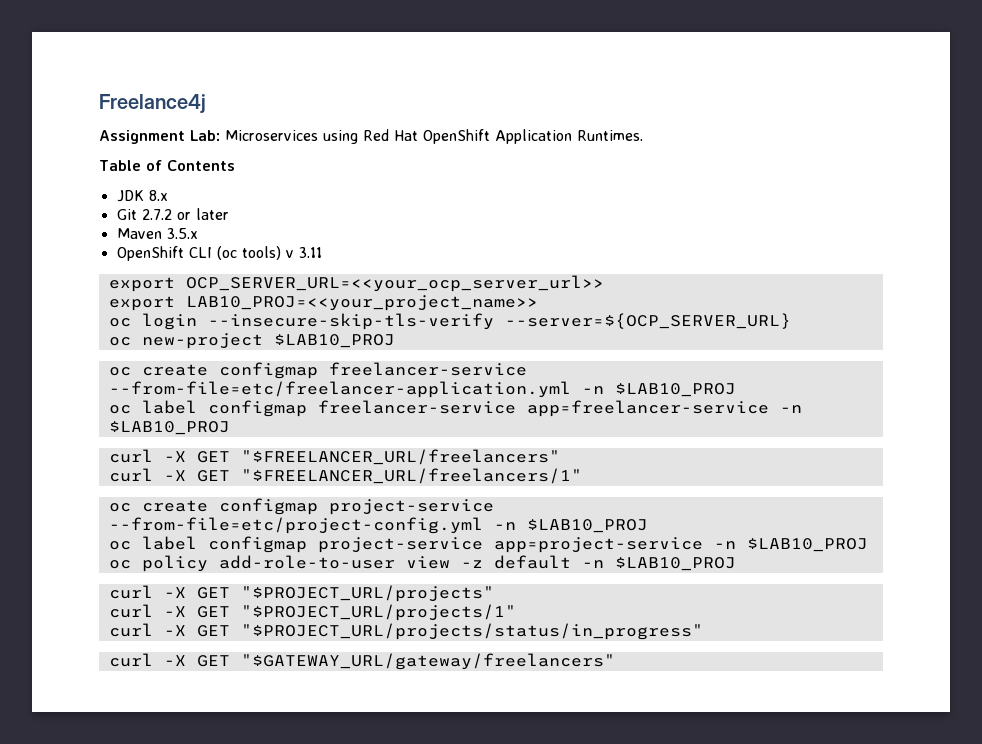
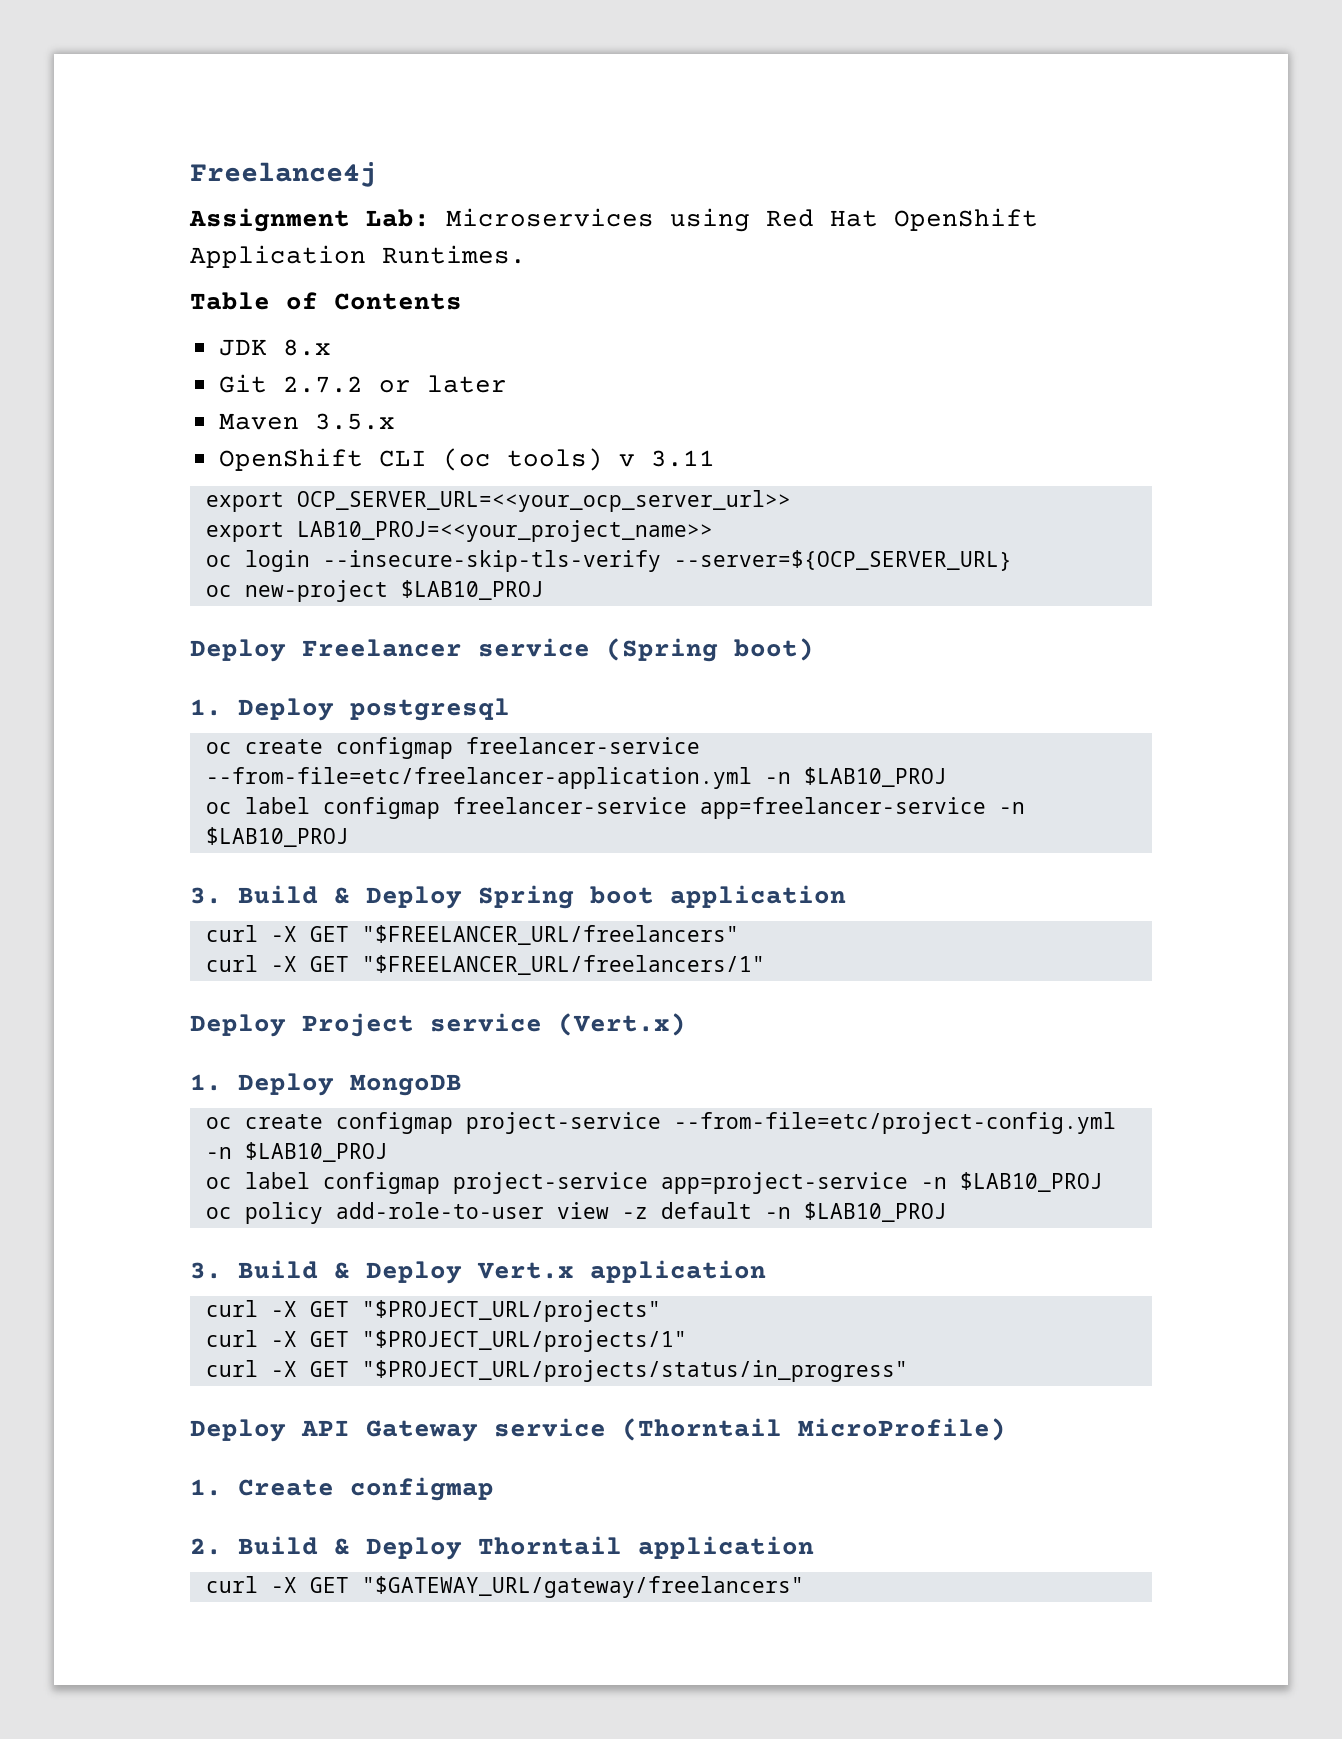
(395, 341) none -> [190,638,814,662] [190,698,510,721] // Deploy Freelancer service (Spring boot) // 1. Deploy postgresql
(230, 428) none -> [190,885,846,909] // 3. Build & Deploy Spring boot application
(582, 476) none -> [190,1013,686,1037] [190,1073,462,1096] // Deploy Project service (Vert.x) // 1. Deploy MongoDB
(736, 564) none -> [190,1260,766,1284] // 3. Build & Deploy Vert.x application
(703, 631) none -> [190,1418,1006,1442] [190,1477,494,1501] [190,1536,814,1560] // Deploy API Gateway service (Thorntail MicroProfile) // 1. Create configmap // 2. Build & Deploy Thorntail application

